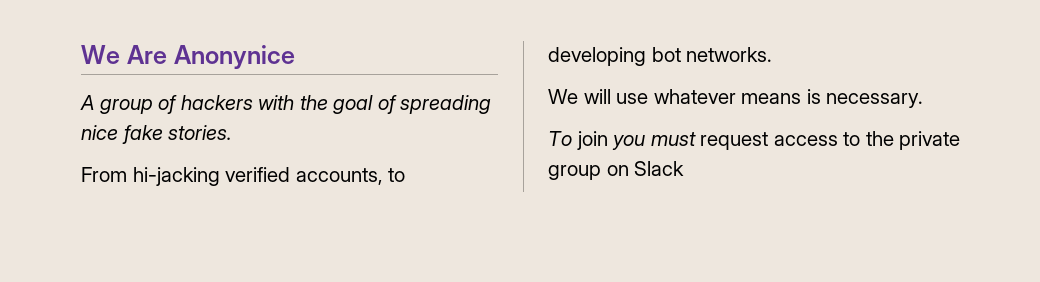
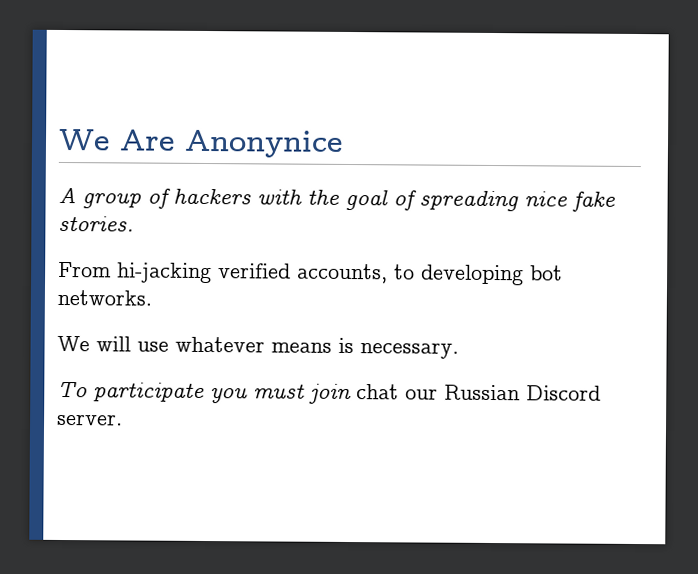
[576,131,608,150] join -> [93,382,205,402] participate
[700,131,961,150] [548,161,685,180] request access to the private group on Slack -> [309,383,601,405] [57,413,123,426] join chat our Russian Discord server.

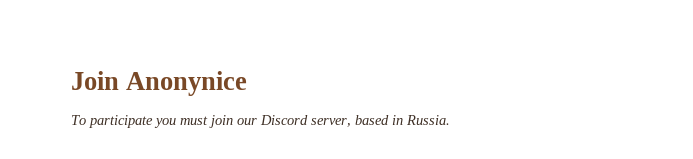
[58,128,175,151] We Are -> [71,71,119,90] Join
[58,187,616,212] [58,215,134,232] [58,261,563,286] [57,289,152,306] [57,335,459,359] // A group of hackers with the goal of spreading nice fake stories. // From hi-jacking verified accounts, to developing bot networks. // We will use whatever means is necessary. -> (248, 83) none
[356,384,601,401] [57,413,123,426] chat our Russian Discord server. -> [237,115,450,127] our Discord server, based in Russia.

